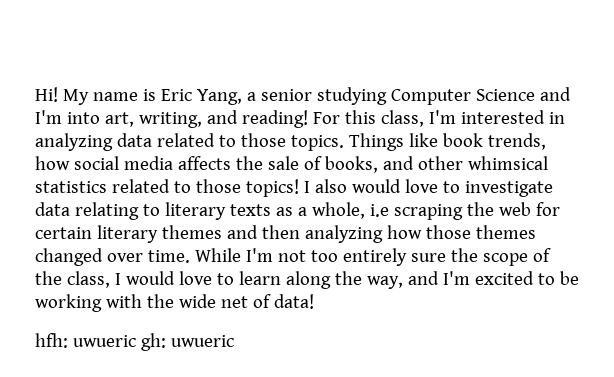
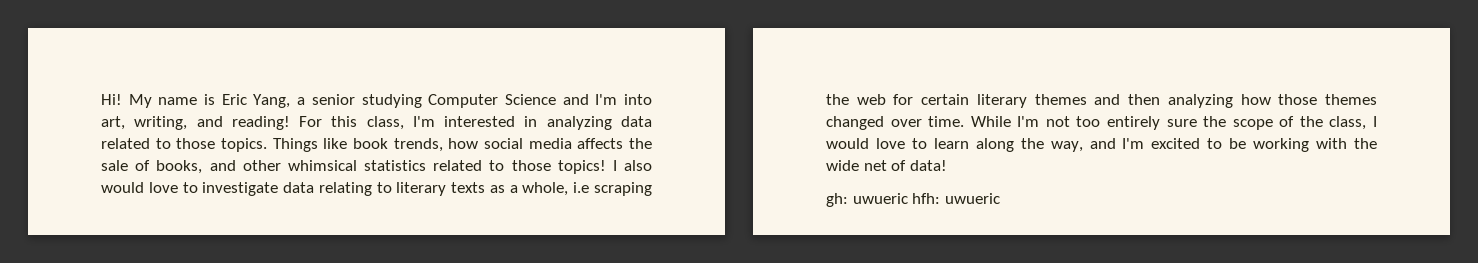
[35,333,166,351] hfh: uwueric gh: -> [826,193,941,207] gh: uwueric hfh:

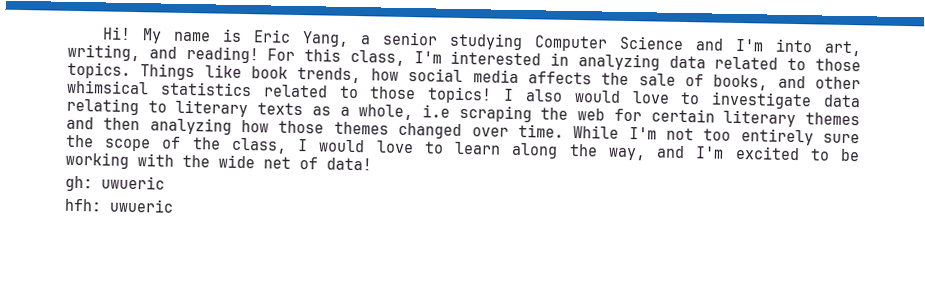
(908, 198) none -> (165, 182) //

